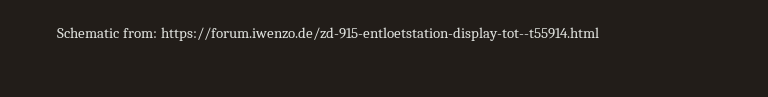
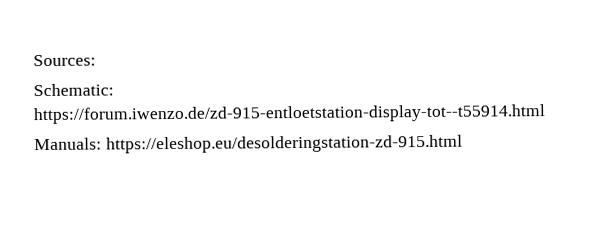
[57,27,157,38] Schematic from: -> [33,54,96,67] [33,83,114,97] Sources: // Schematic:
(599, 34) none -> [34,134,463,154] // Manuals: https://eleshop.eu/desolderingstation-zd-915.html

